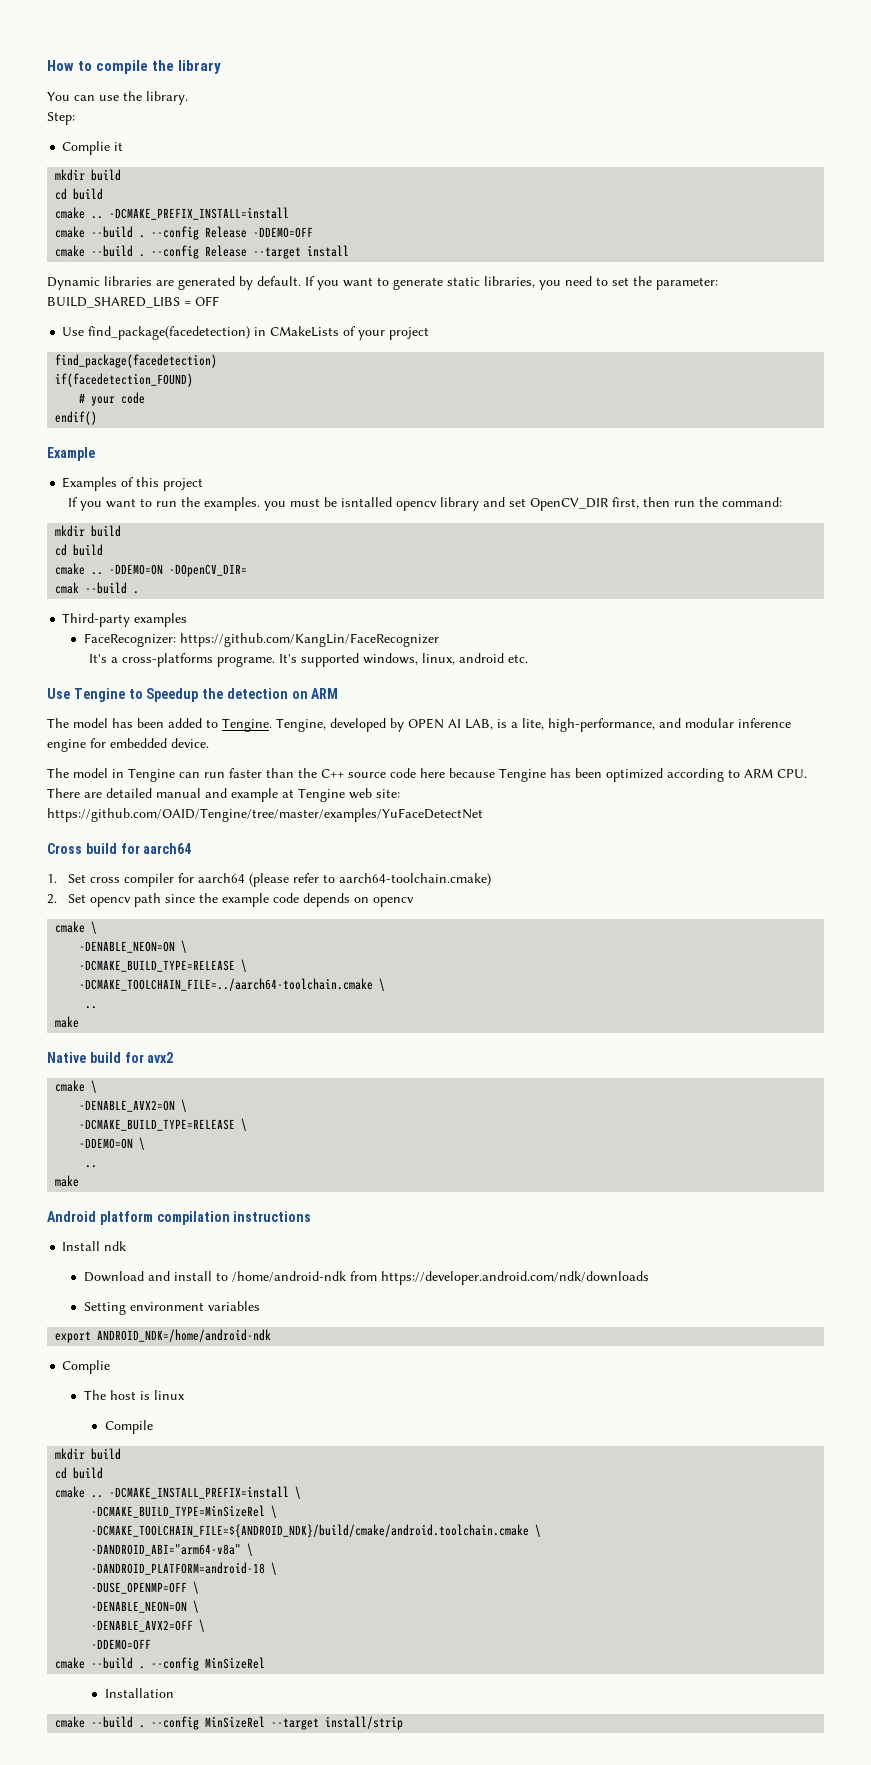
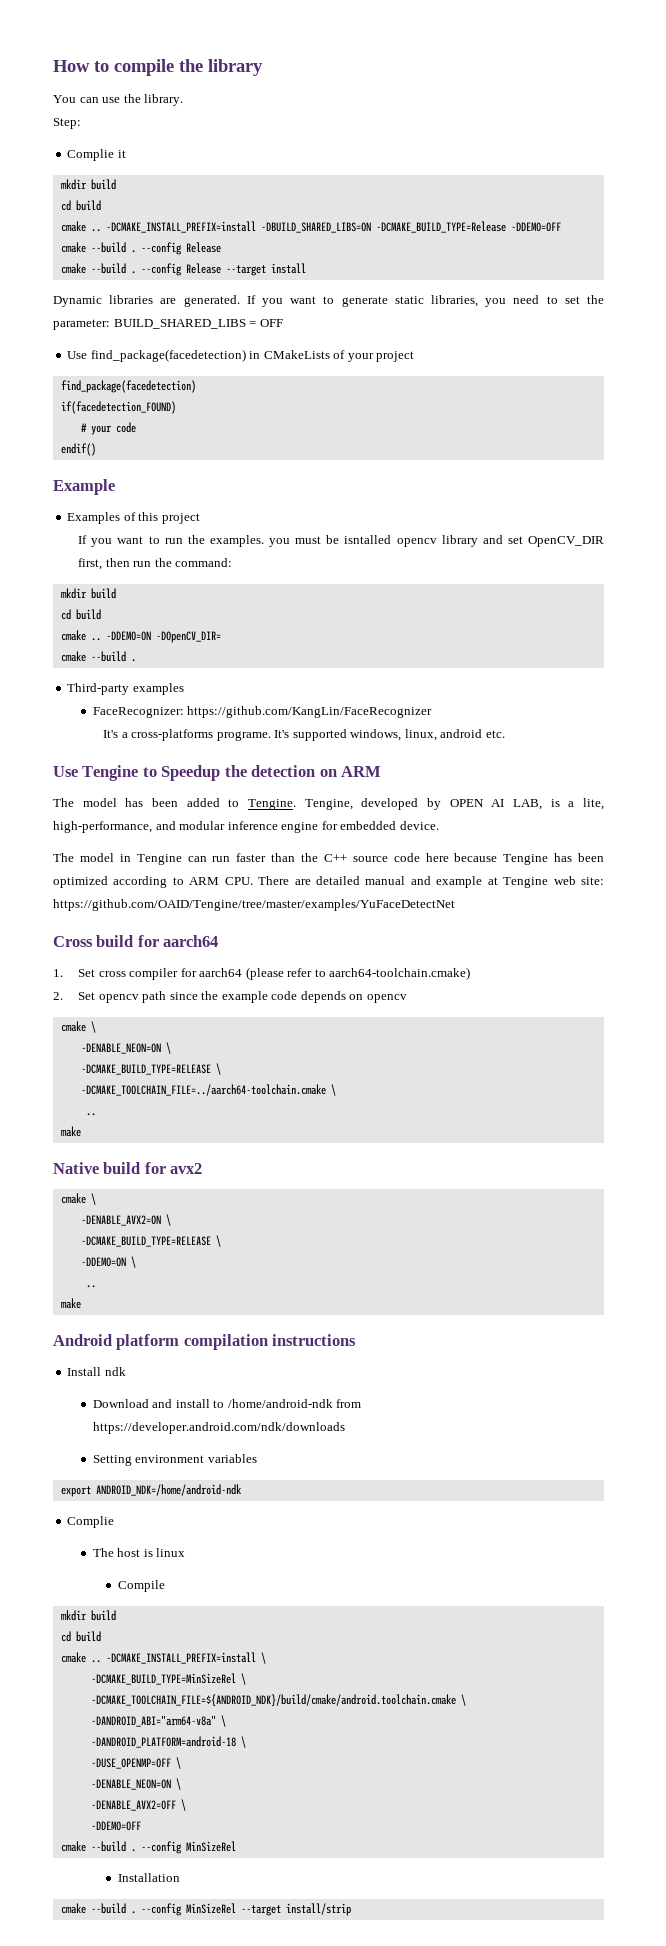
[109,207,290,220] [55,226,314,240] -DCMAKE_PREFIX_INSTALL=install // cmake --build . --config Release -DDEMO=OFF -> [105,221,561,233] [60,242,221,255] -DCMAKE_INSTALL_PREFIX=install -DBUILD_SHARED_LIBS=ON -DCMAKE_BUILD_TYPE=Release -DDEMO=OFF // cmake --build . --config Release
[178,276,301,290] generated by default. -> [183,295,240,307] generated.
[55,582,80,594] cmak -> [60,651,86,662] cmake

